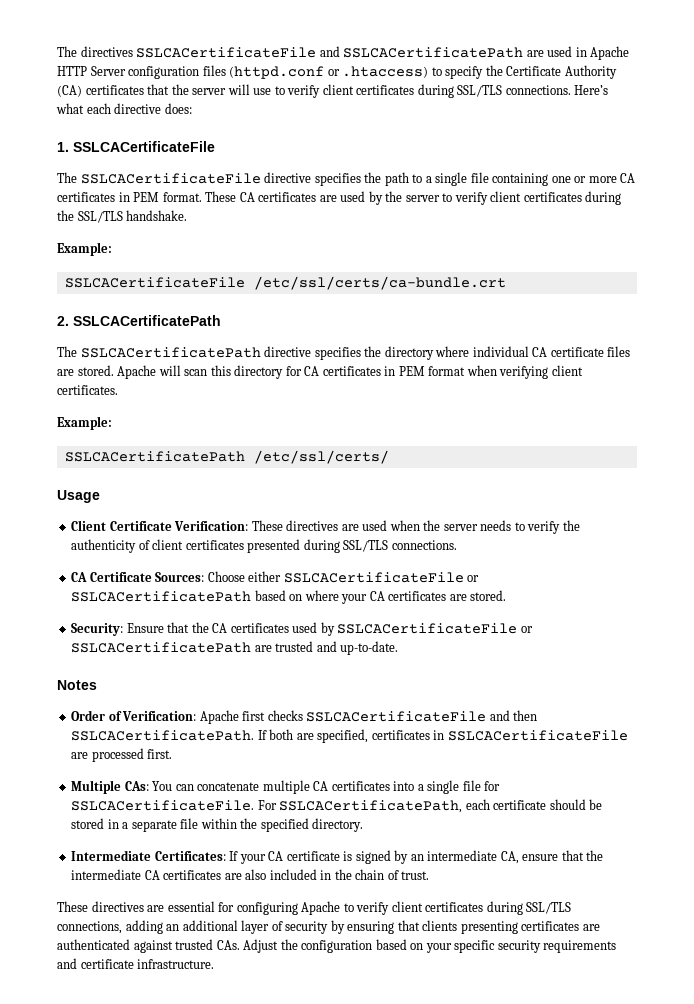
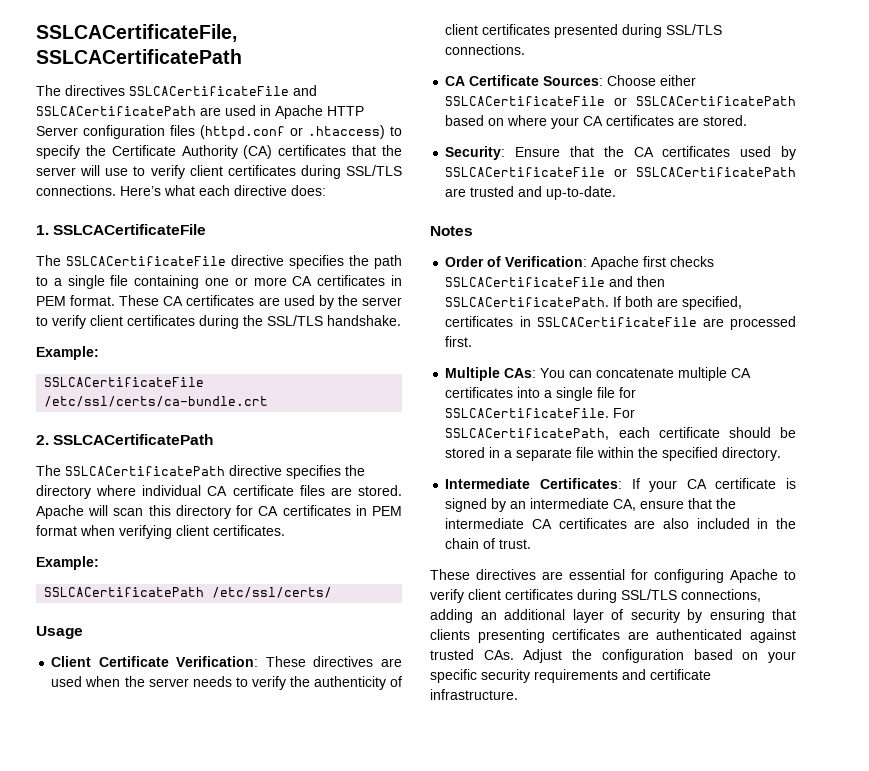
(57, 51) none -> [36,24,237,42] [36,49,242,64] SSLCACertificateFile, SSLCACertificatePath //

